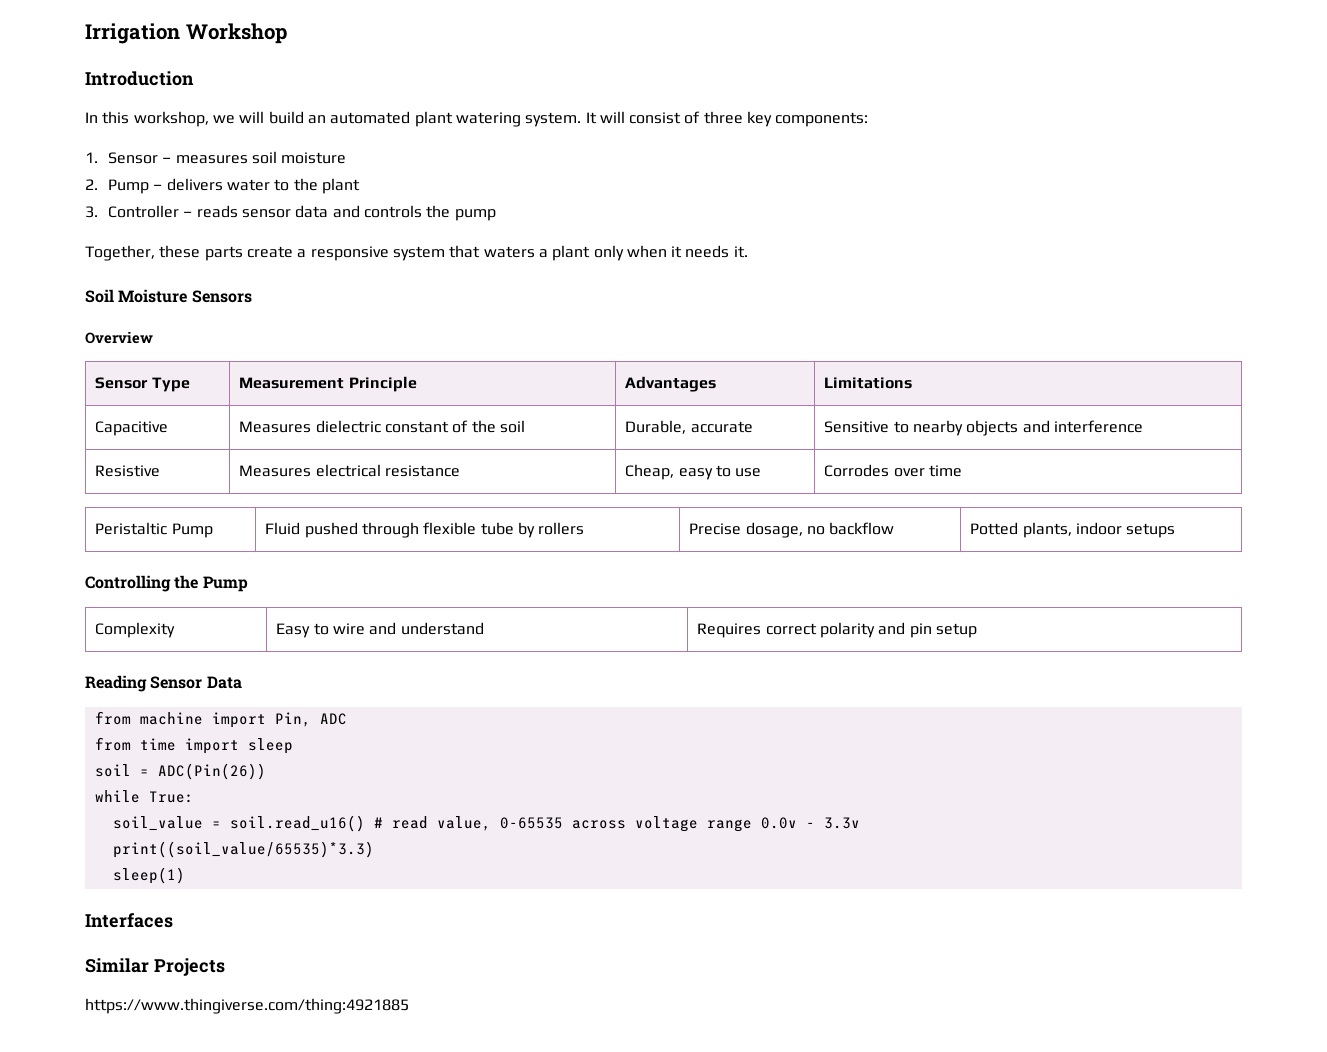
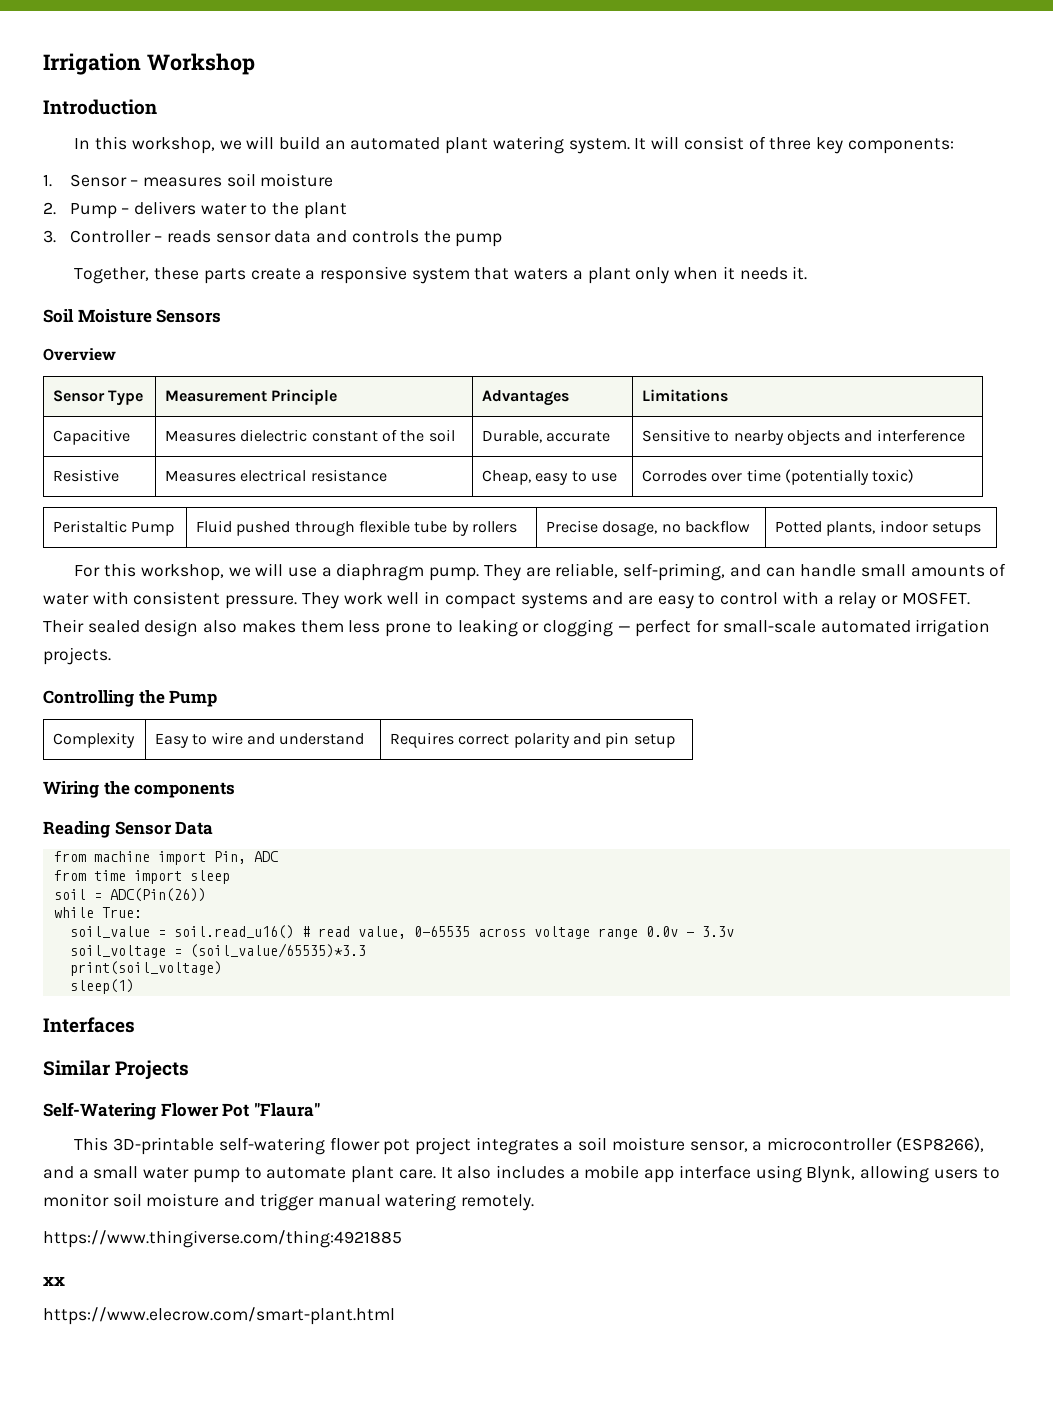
(963, 471) none -> [785,469,915,485] (potentially toxic)
(1176, 530) none -> [74,563,1007,581] [43,591,970,609] [43,619,991,637] [43,647,111,665] // For this workshop, we will use a diaphragm pump. They are reliable, self-priming, and can handle small amounts of water with consistent pressure. They work well in compact systems and are easy to control with a relay or MOSFET. Their sealed design also makes them less prone to leaking or clogging — perfect for small-scale automated irrigation projects.
(977, 630) none -> [43,781,236,798] // Wiring the components
[112,841,374,858] print((soil_value/65535)*3.3) -> [69,943,366,958] [69,961,222,976] soil_voltage = (soil_value/65535)*3.3 // print(soil_voltage)
(225, 967) none -> [43,1102,320,1120] [74,1137,984,1155] [43,1165,1000,1183] [43,1193,535,1211] // Self-Watering Flower Pot "Flaura" // This 3D-printable self-watering flower pot project integrates a soil moisture sensor, a microcontroller (ESP8266), and a small water pump to automate plant care. It also includes a mobile app interface using Blynk, allowing users to monitor soil moisture and trigger manual watering remotely.
(409, 1006) none -> [43,1277,65,1286] [43,1307,395,1325] // xx // https://www.elecrow.com/smart-plant.html

